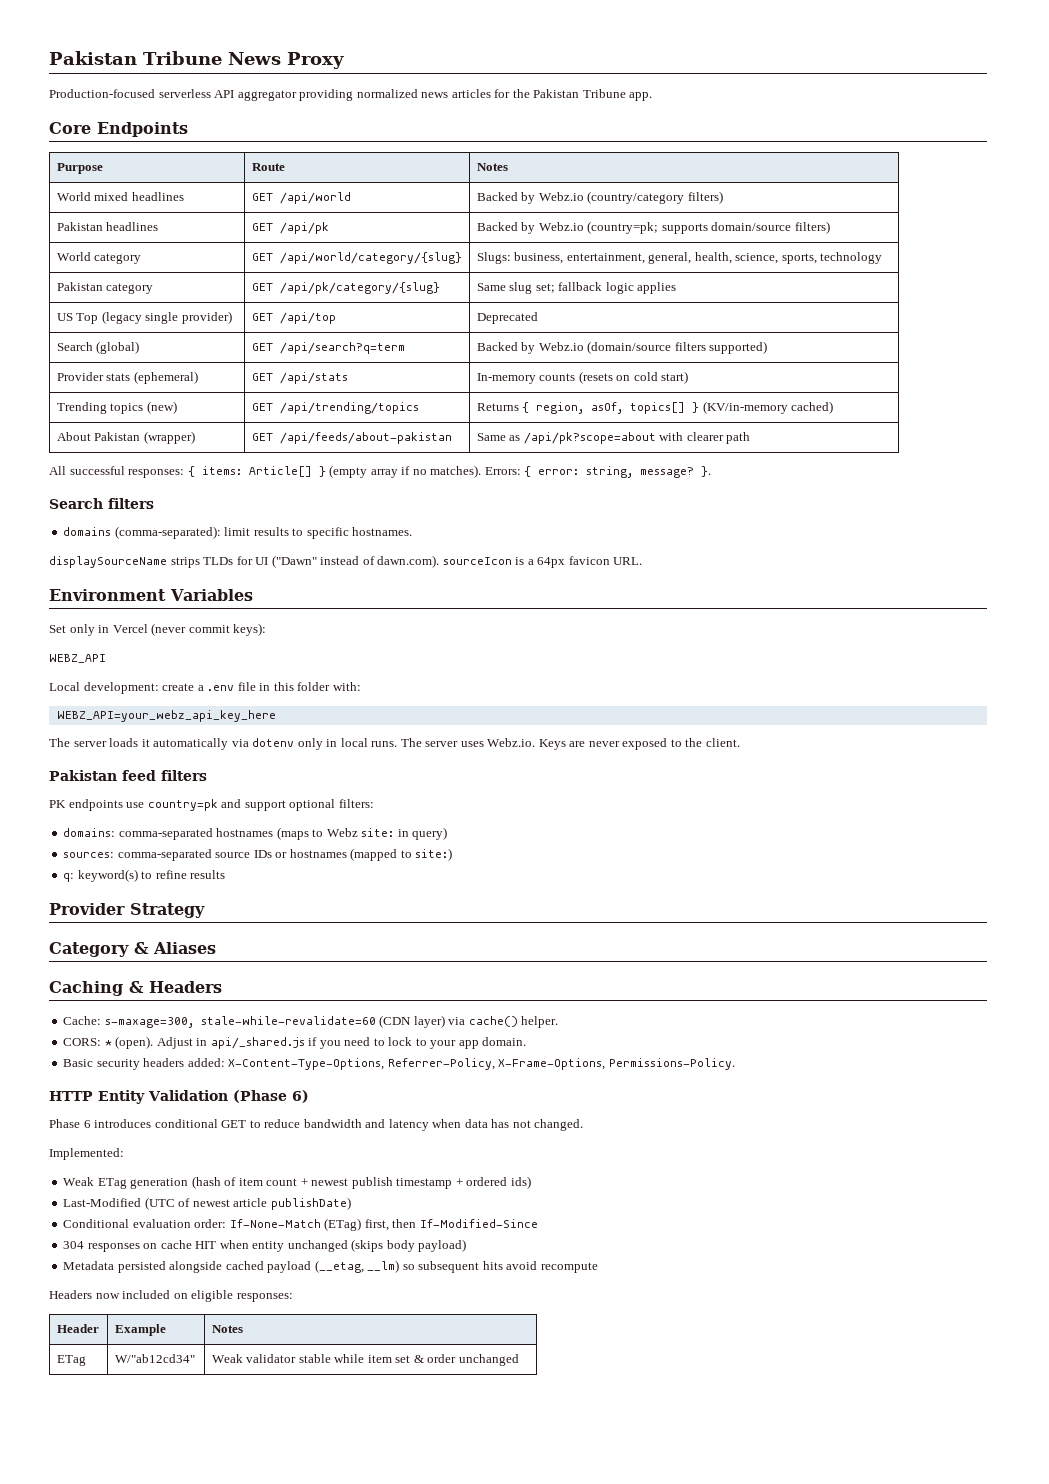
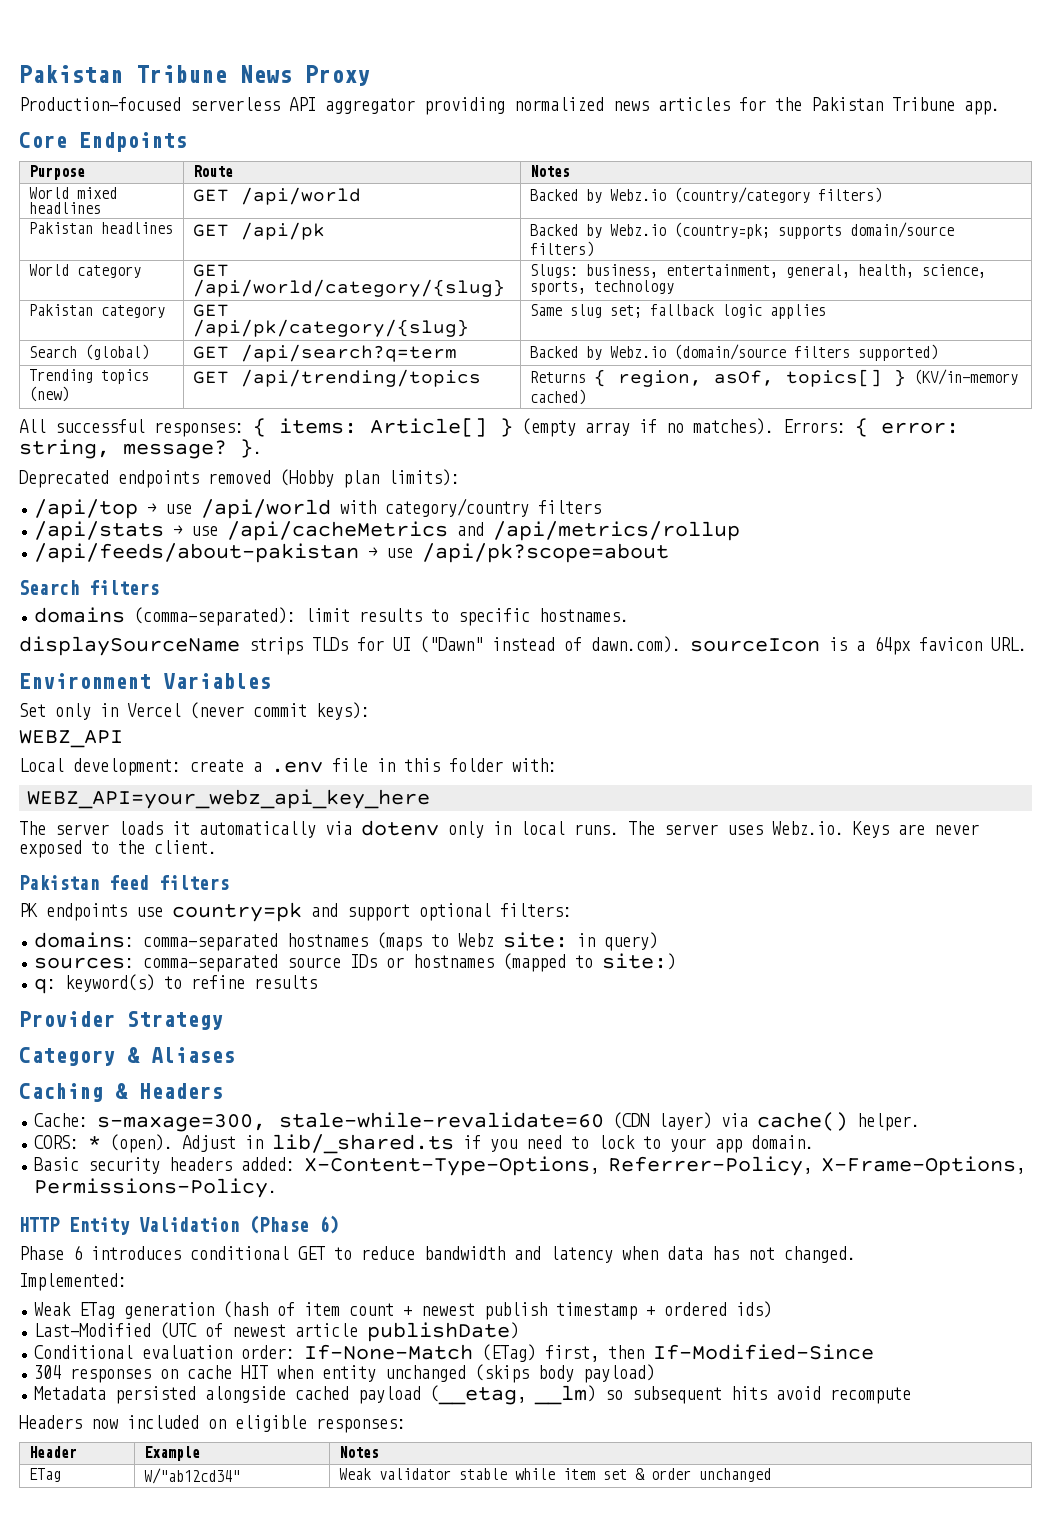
[56,311,232,324] [251,312,336,324] [476,312,538,324] // US Top (legacy single provider) | GET /api/top | Deprecated -> (827, 311) none
[56,371,198,384] [251,372,348,384] [476,371,689,384] // Provider stats (ephemeral) | GET /api/stats | In-memory counts (resets on cold start) -> (939, 352) none
[56,431,195,444] [251,432,452,444] [476,432,751,444] // About Pakistan (wrapper) | GET /api/feeds/about-pakistan | Same as /api/pk?scope=about with clearer path -> (587, 397) none
(712, 471) none -> [19,469,460,488] [34,498,602,519] [34,521,741,541] [34,543,670,563] // Deprecated endpoints removed (Hobby plan limits): // /api/top → use /api/world with category/country filters // /api/stats → use /api/cacheMetrics and /api/metrics/rollup // /api/feeds/about-pakistan → use /api/pk?scope=about
[210,1037,305,1049] api/_shared.js -> [272,1134,455,1154] lib/_shared.ts

